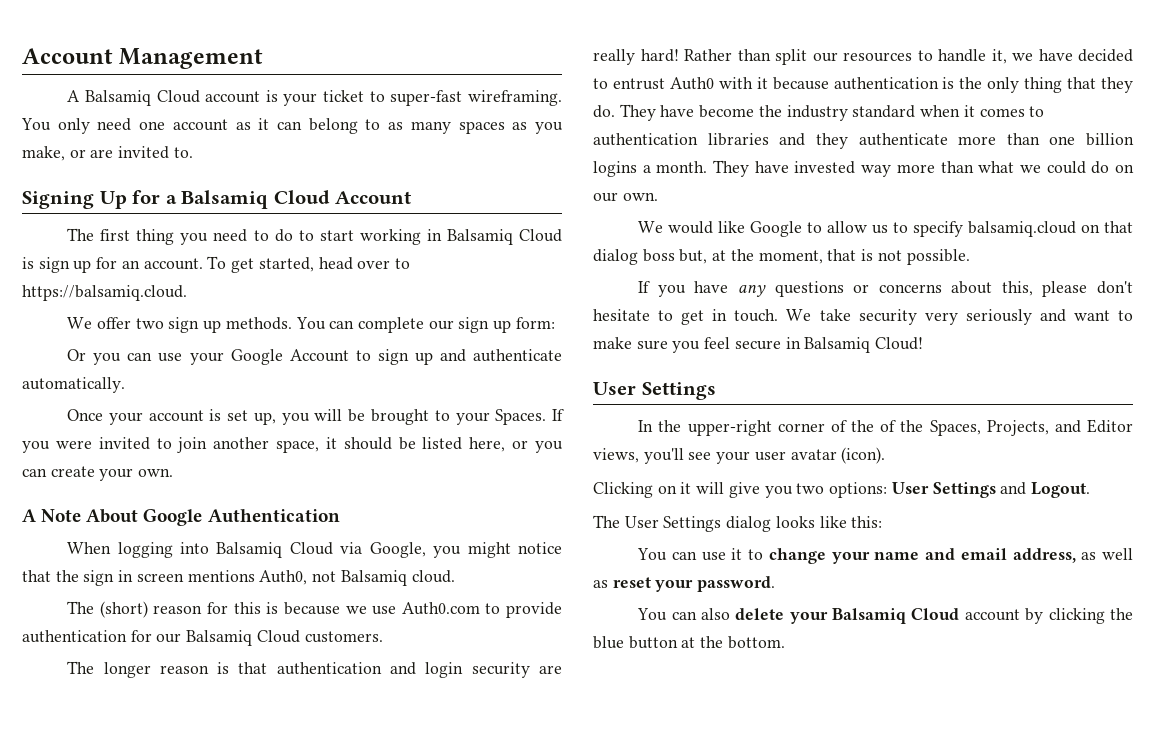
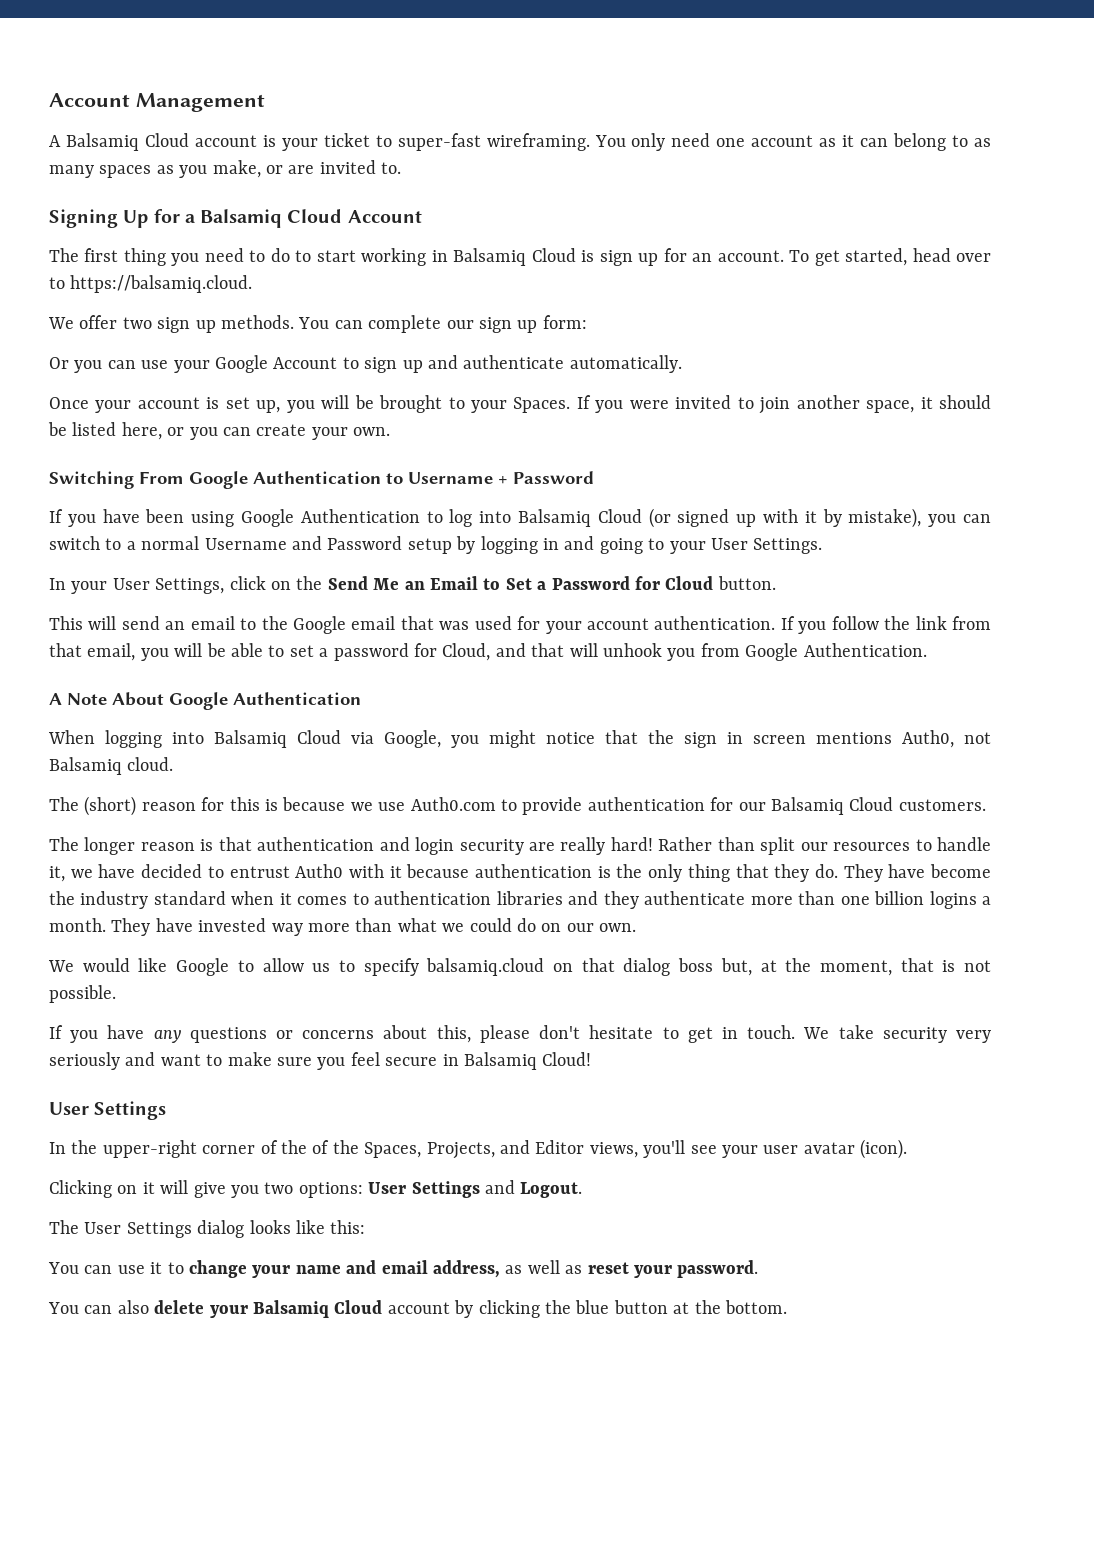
(174, 472) none -> [49,471,594,489] [49,508,991,528] [49,536,823,554] [49,576,776,594] [49,616,992,634] [49,643,927,661] // Switching From Google Authentication to Username + Password // If you have been using Google Authentication to log into Balsamiq Cloud (or signed up with it by mistake), you can switch to a normal Username and Password setup by logging in and going to your User Settings. // In your User Settings, click on the Send Me an Email to Set a Password for Cloud button. // This will send an email to the Google email that was used for your account authentication. If you follow the link from that email, you will be able to set a password for Cloud, and that will unhook you from Google Authentication.

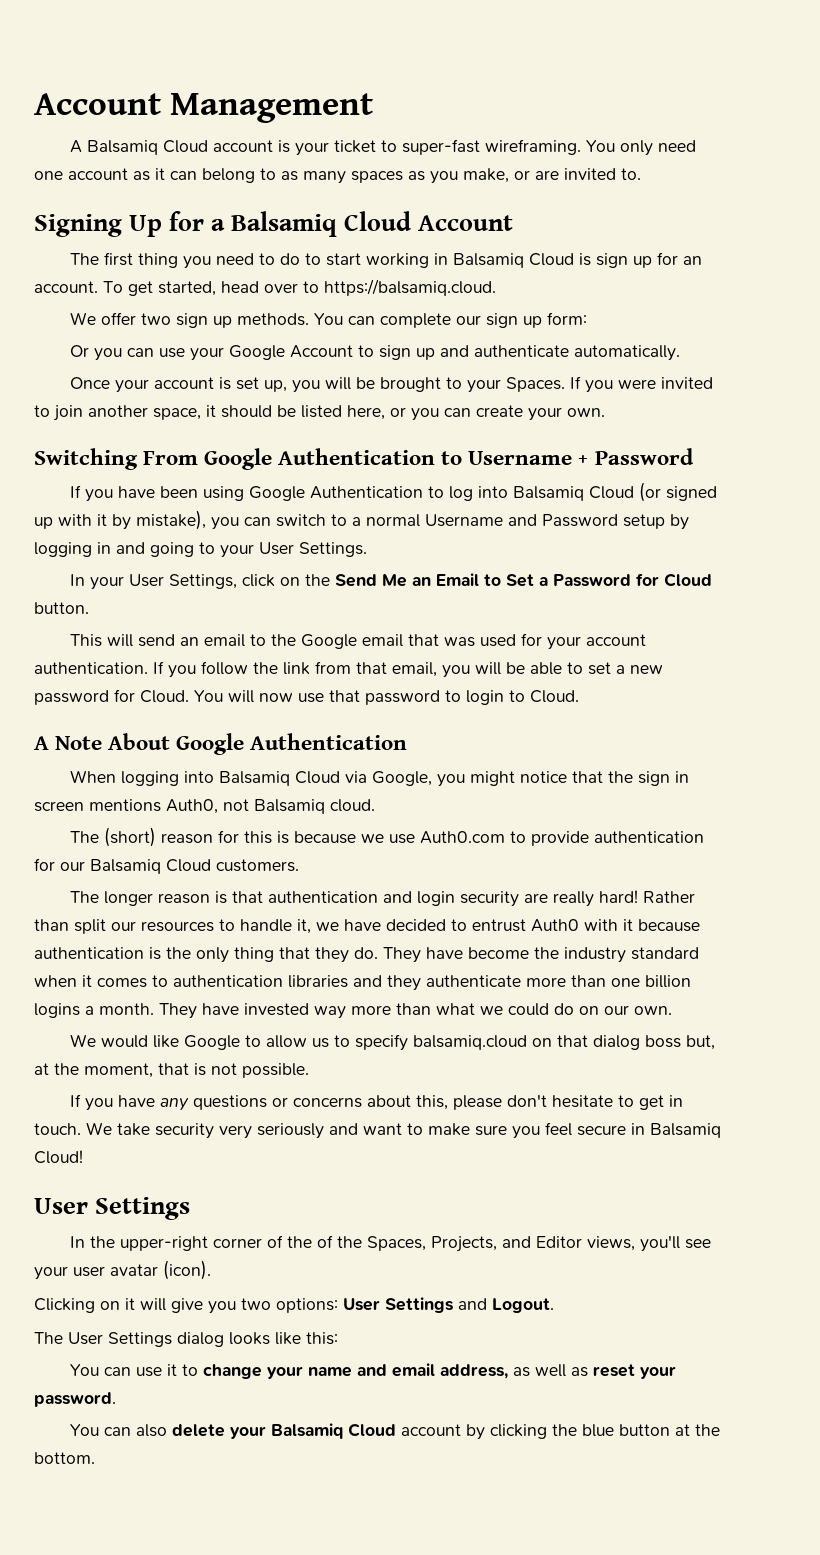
(329, 652) none -> [630,665,663,674] new
[442,643,927,661] Cloud, and that will unhook you from Google Authentication. -> [140,690,579,705] Cloud. You will now use that password to login to Cloud.

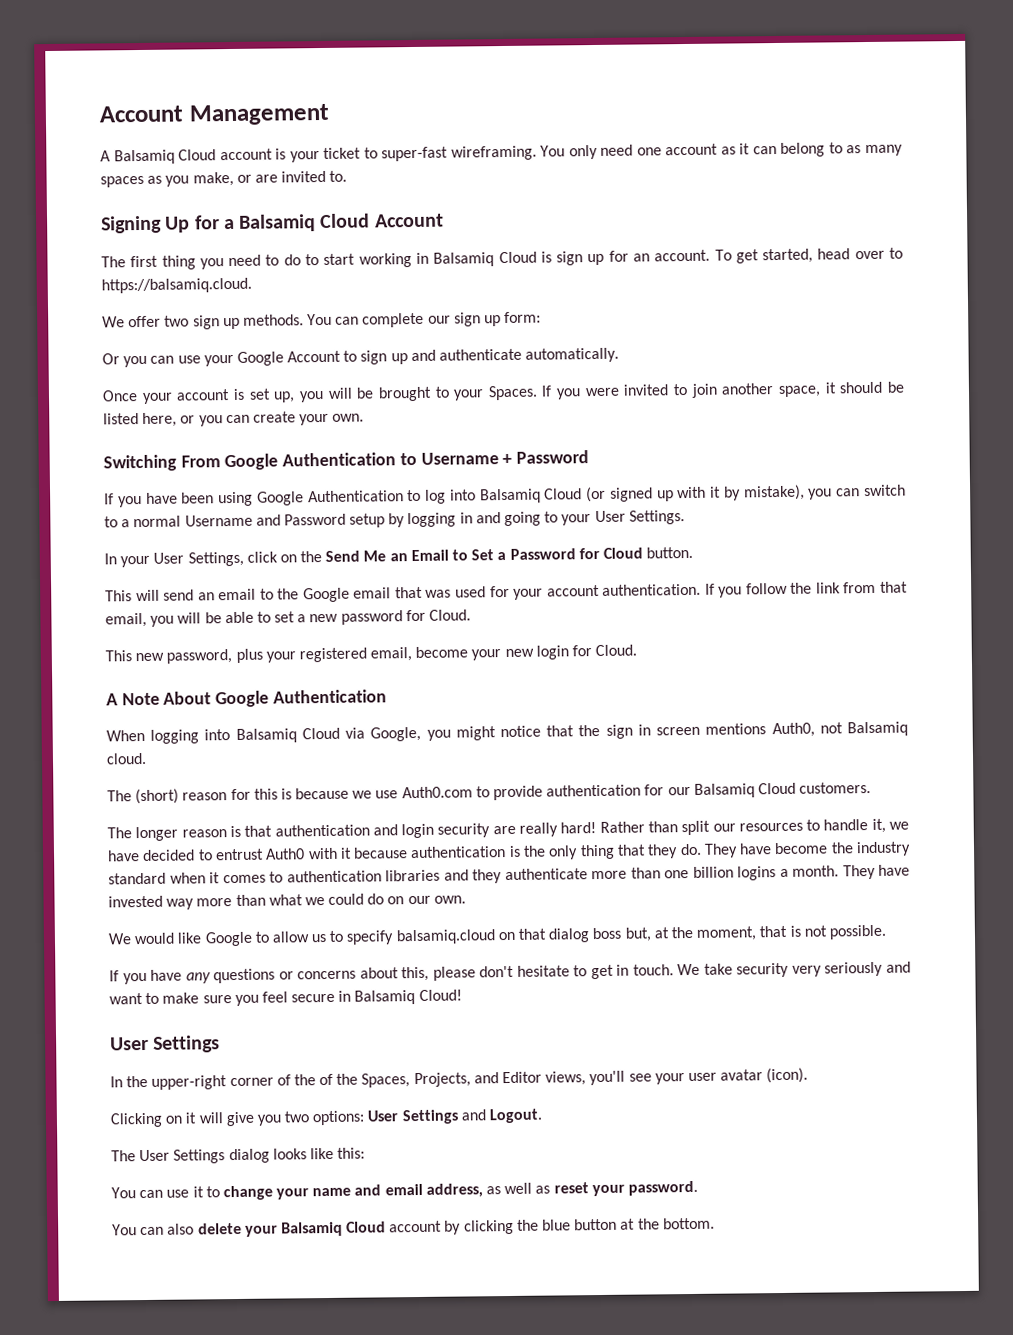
[194,690,525,705] You will now use that password to login to -> [105,645,593,664] // This new password, plus your registered email, become your new login for

